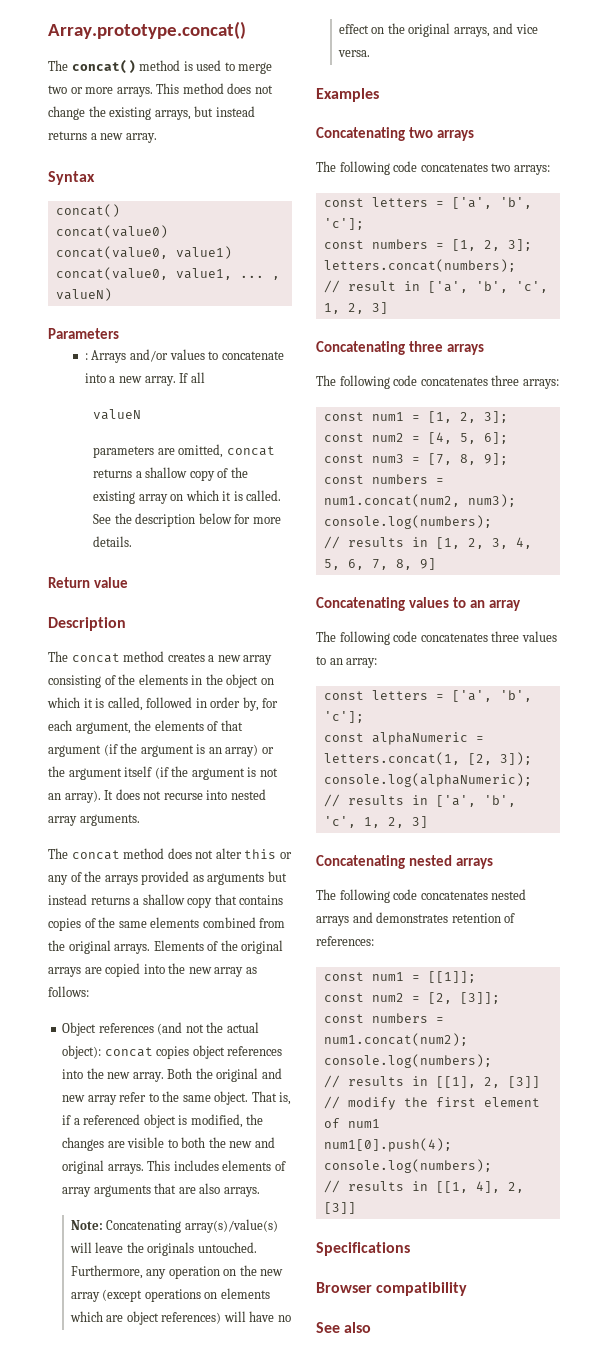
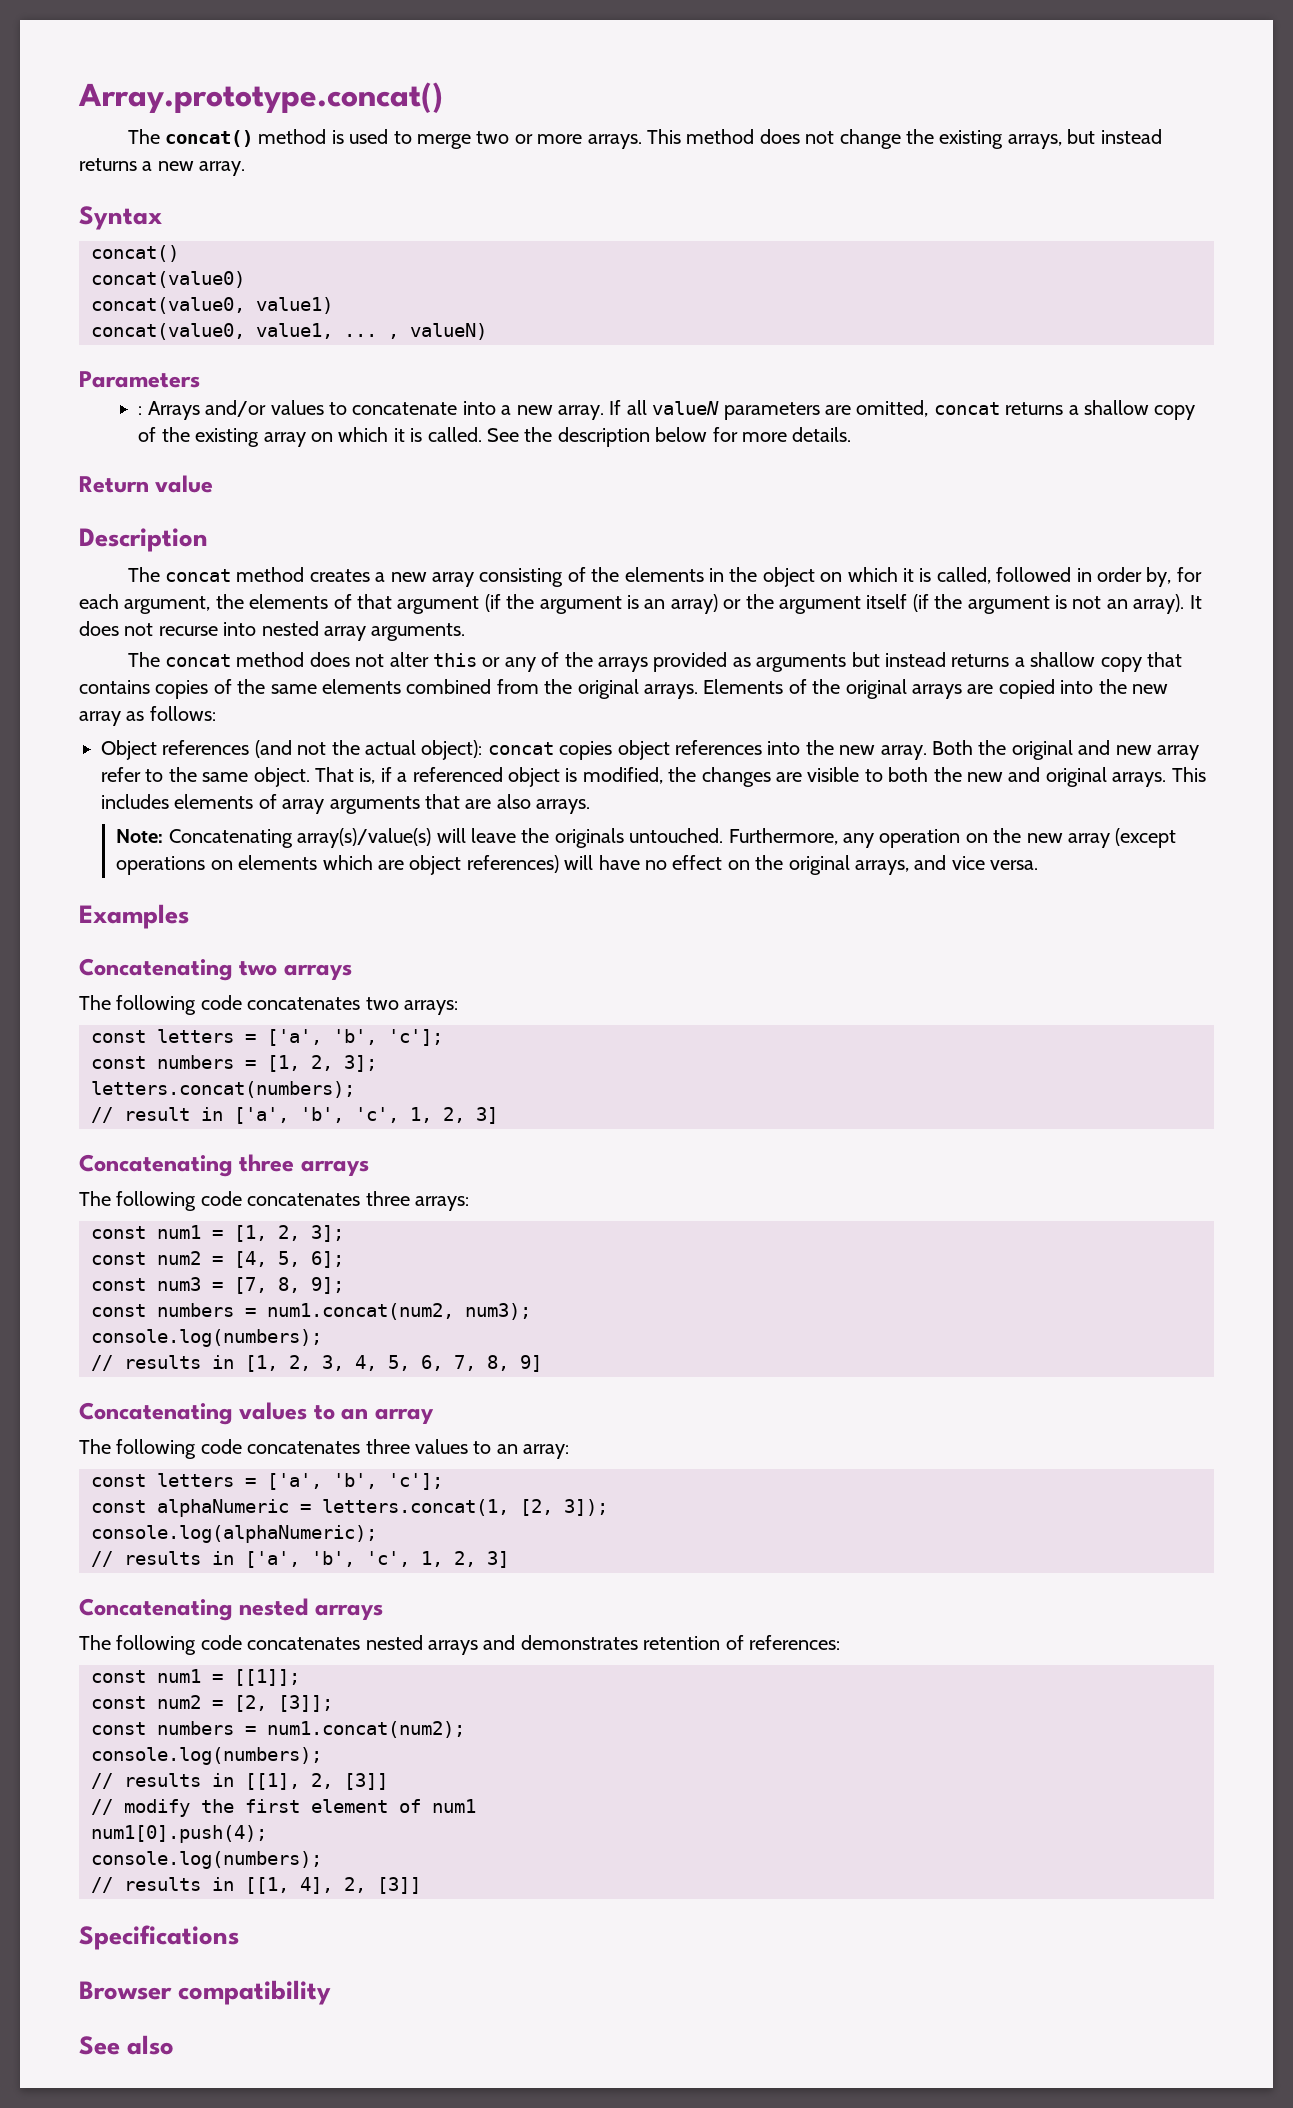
(205, 377) // -> (647, 407) none
(142, 414) // -> (720, 408) none

